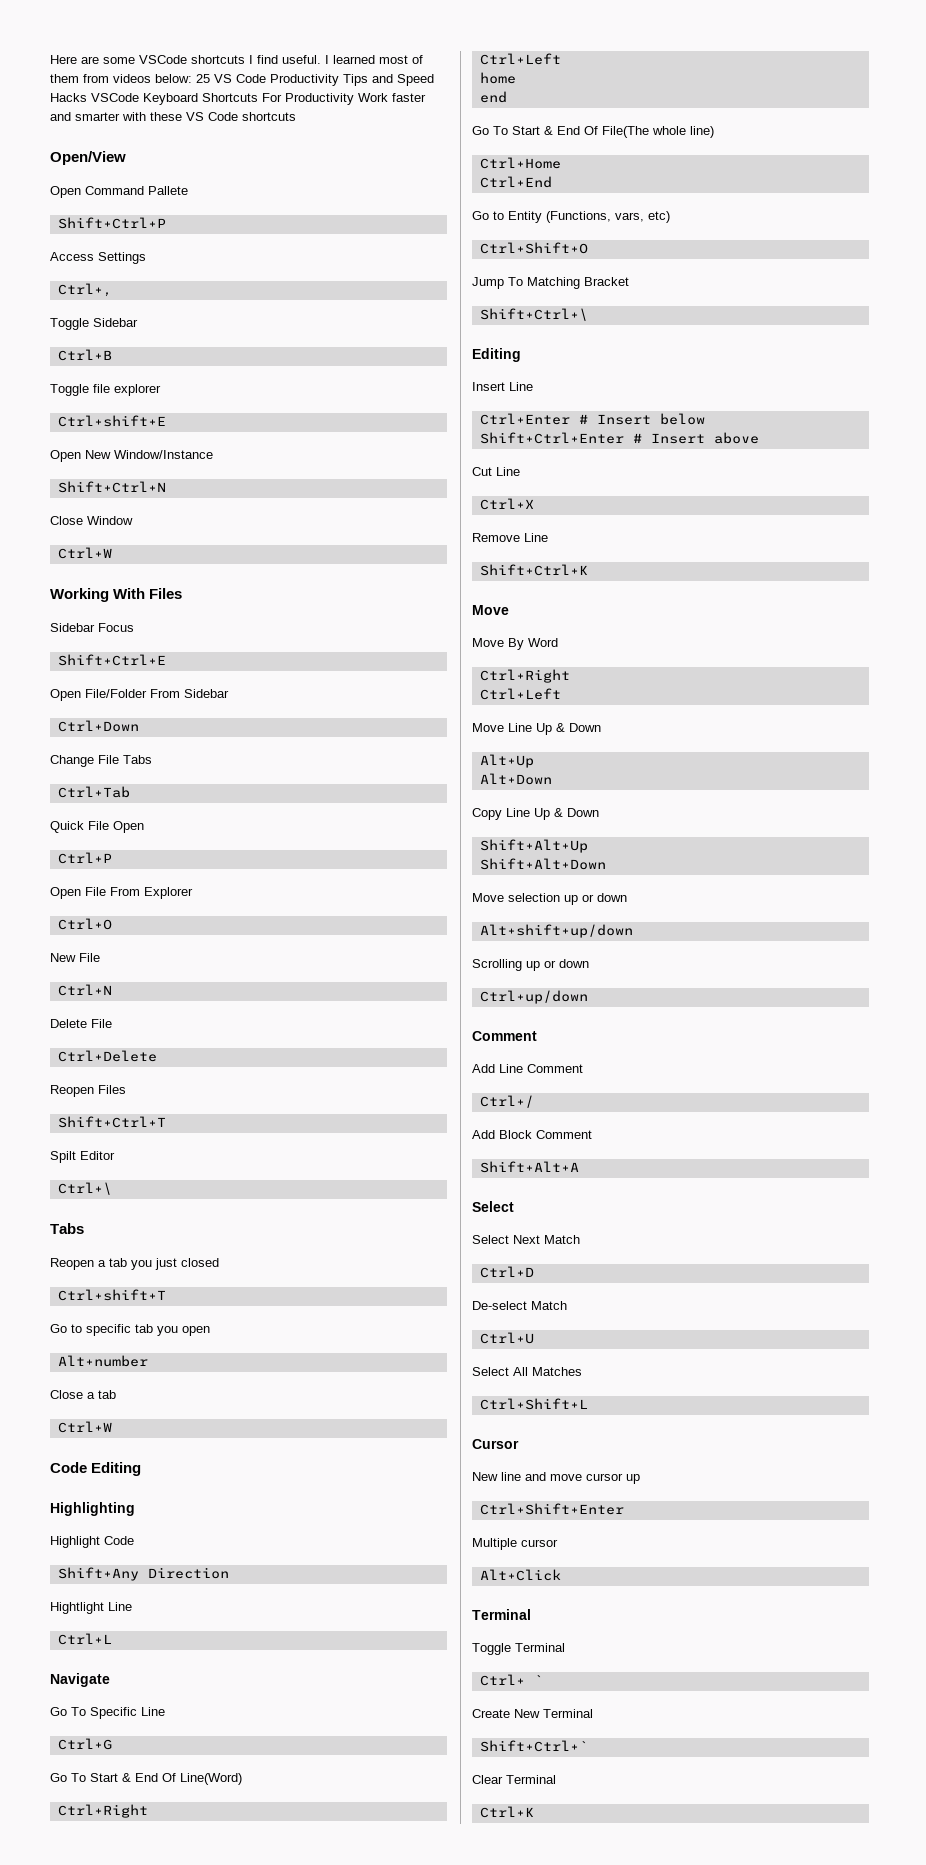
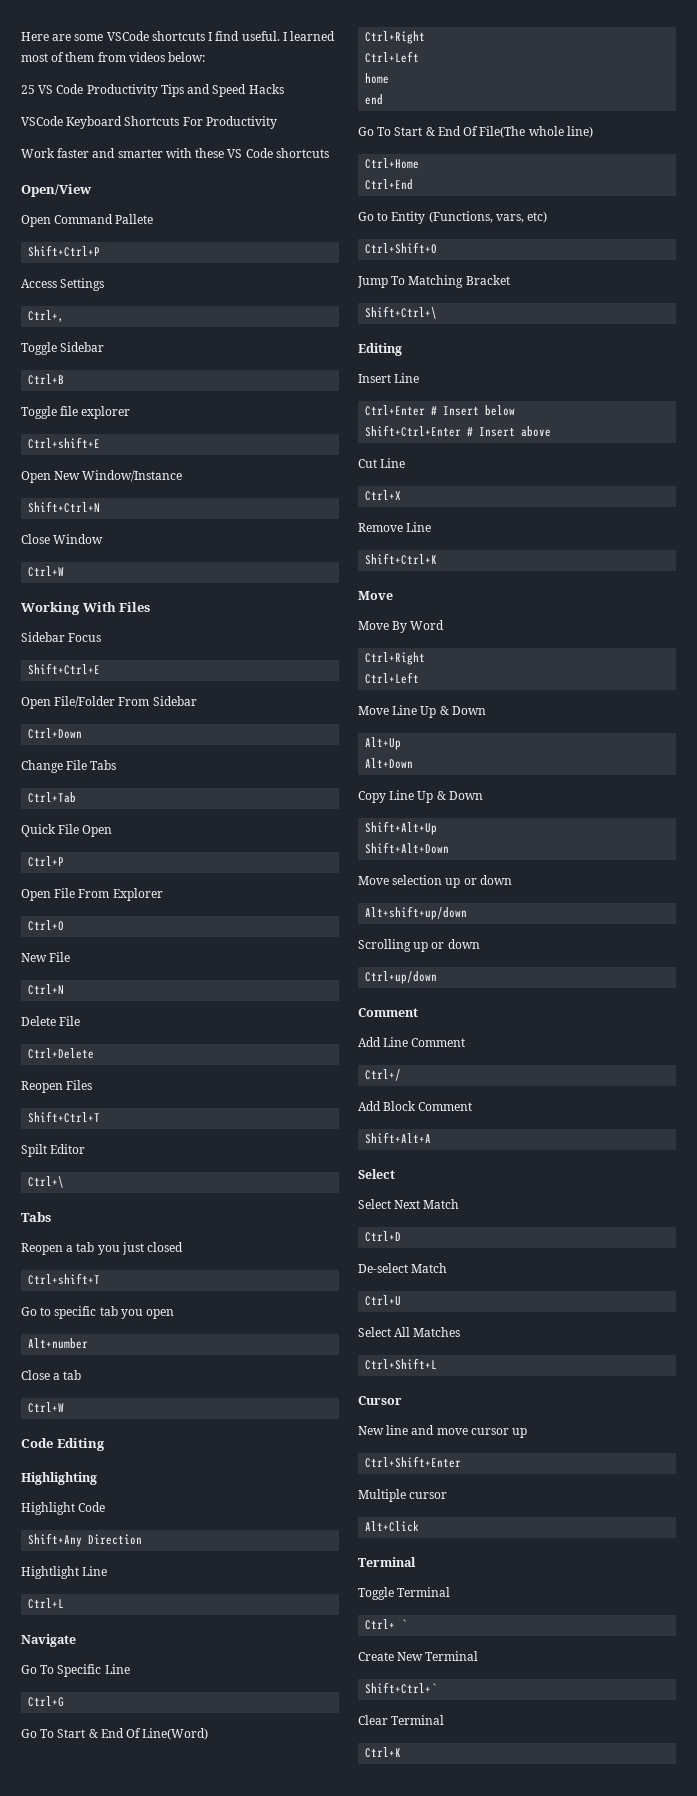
(192, 78) none -> (206, 57) //
(87, 97) none -> (284, 89) //
(354, 99) none -> (277, 122) //

